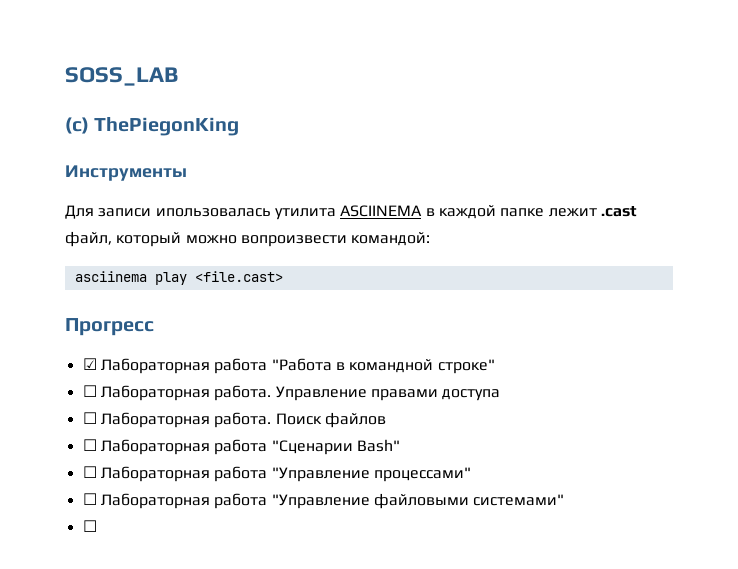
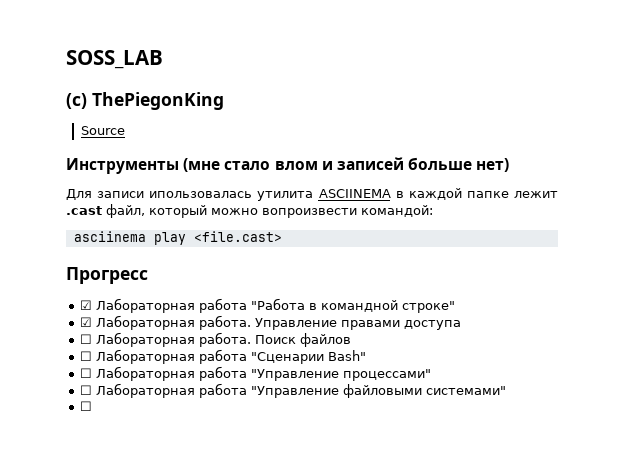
(240, 126) none -> [80,126,125,135] // Source
(187, 173) none -> [183,157,510,172] (мне стало влом и записей больше нет)
[82,385,97,397] ☐ -> [80,317,93,327] ☑

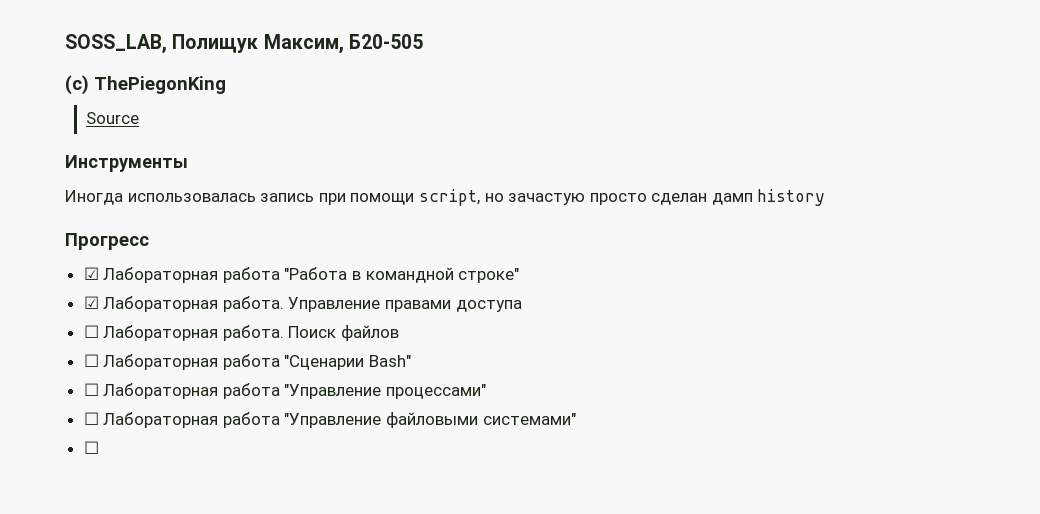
[66,50,163,69] SOSS_LAB -> [65,34,423,54] SOSS_LAB, Полищук Максим, Б20-505
[183,157,510,172] [66,188,558,201] [66,204,433,218] [73,231,282,245] (мне стало влом и записей больше нет) // Для записи ипользовалась утилита ASCIINEMA в каждой папке лежит .cast файл, который можно вопроизвести командой: // asciinema play <file.cast> -> [65,189,826,206] // Иногда использовалась запись при помощи script, но зачастую просто сделан дамп history

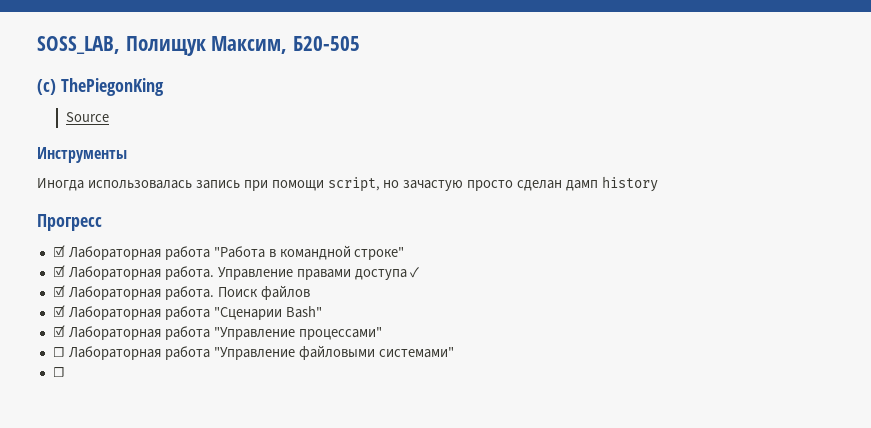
[83,325,99,338] // ☐ -> [410,267,420,278] [52,285,65,297] ✓ // ☑
[83,354,99,367] ☐ -> [52,305,65,317] ☑
[83,383,99,396] ☐ -> [52,325,65,337] ☑

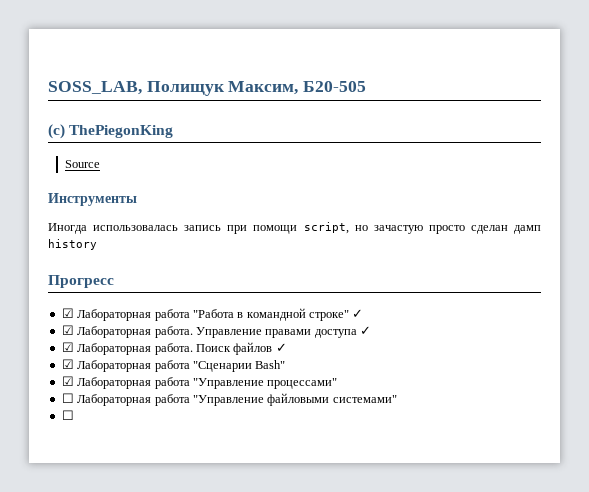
(405, 253) none -> [352,309,364,318] ✓
(310, 292) none -> [275,343,287,352] ✓

